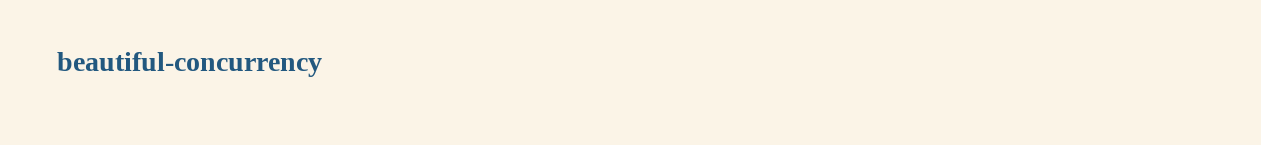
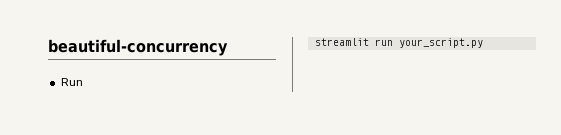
(322, 64) none -> [60,78,83,86] [314,38,483,48] // Run // streamlit run your_script.py

